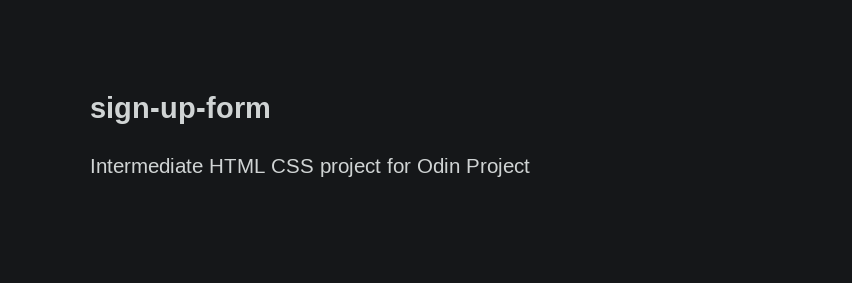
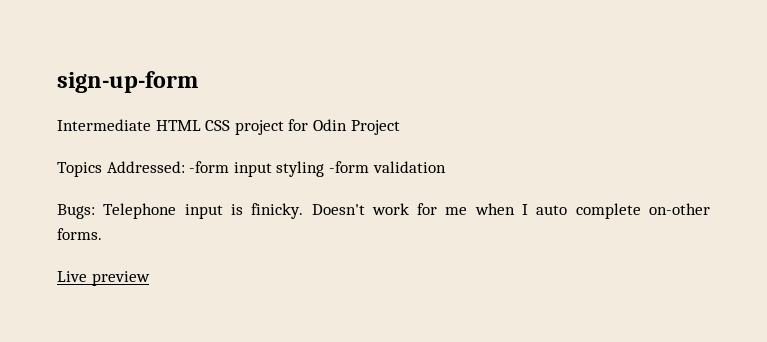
(530, 167) none -> [57,161,446,177] [57,203,710,219] [57,228,102,240] [57,271,150,286] // Topics Addressed: -form input styling -form validation // Bugs: Telephone input is finicky. Doesn't work for me when I auto complete on-other forms. // Live preview

